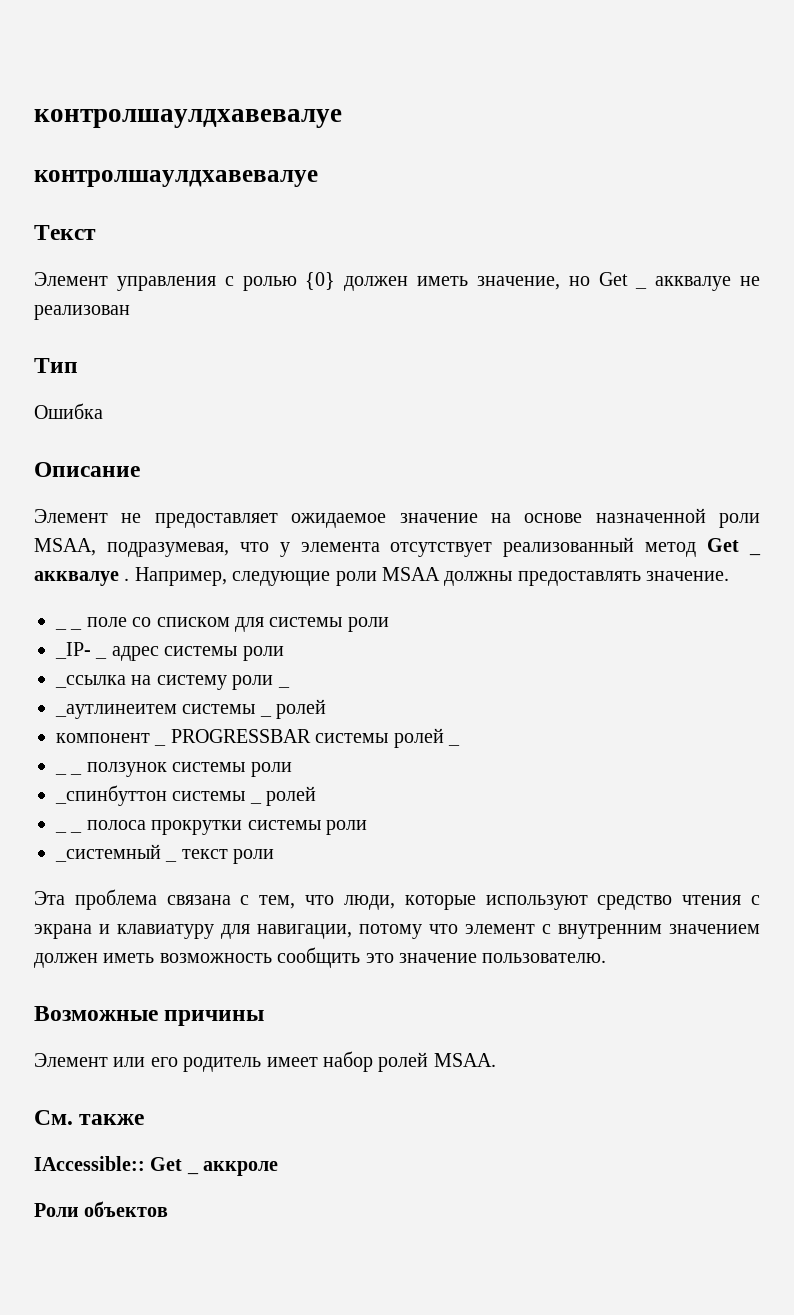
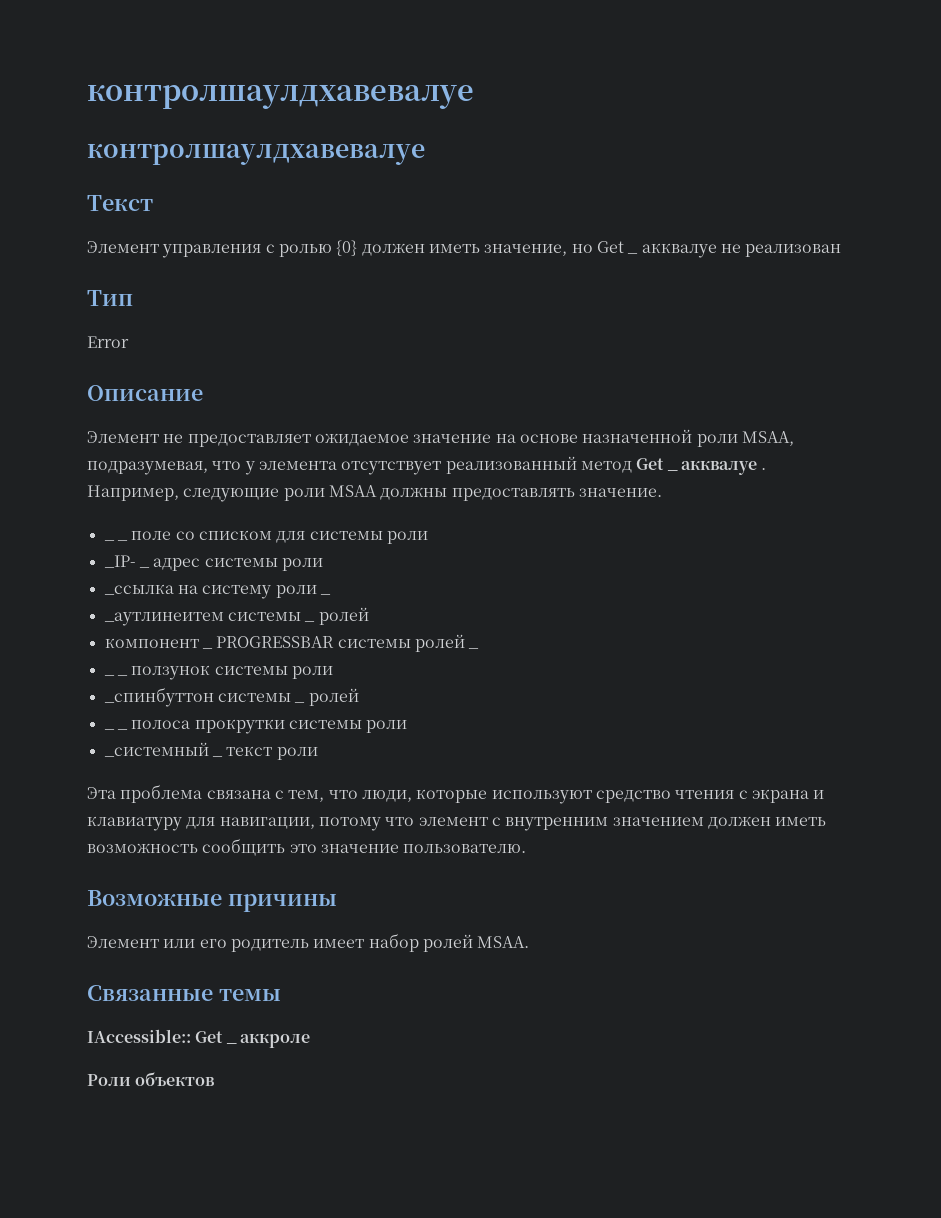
[34,403,103,419] Ошибка -> [87,336,129,348] Error
[34,1110,145,1125] См. также -> [87,985,281,1001] Связанные темы

